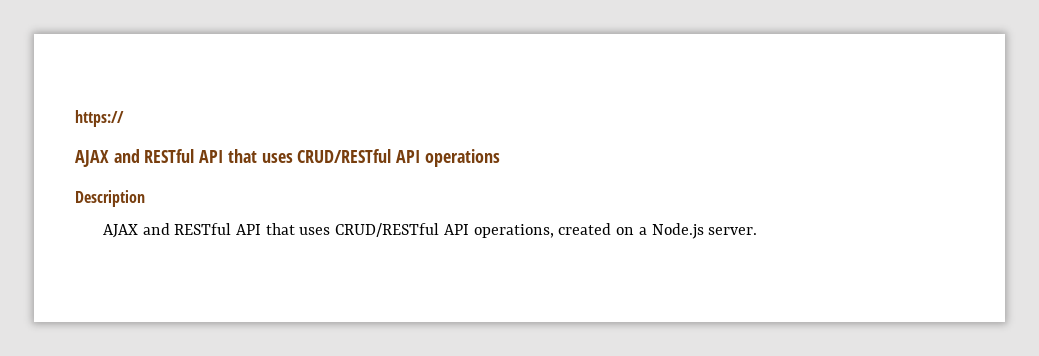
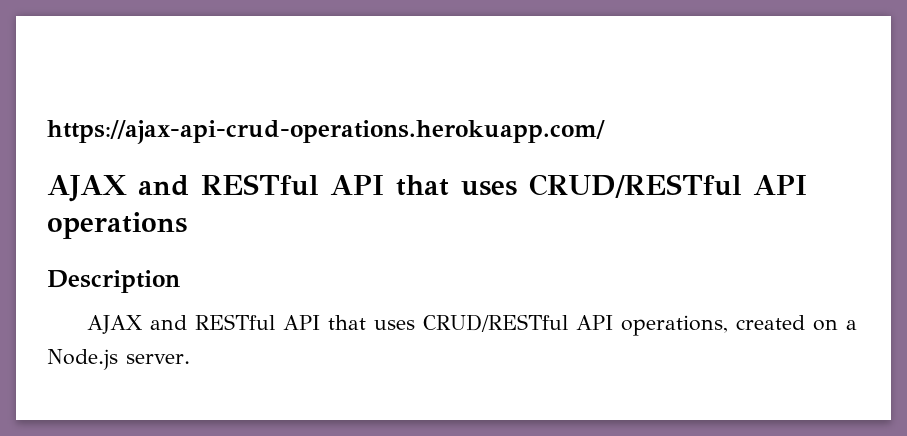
[75,110,124,127] https:// -> [47,120,605,144] https://ajax-api-crud-operations.herokuapp.com/

